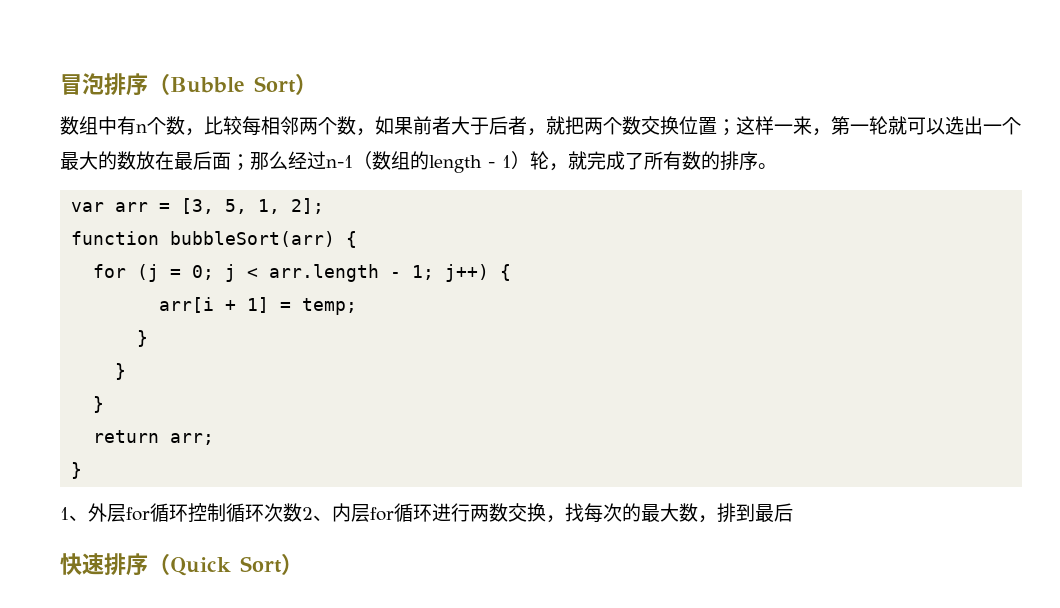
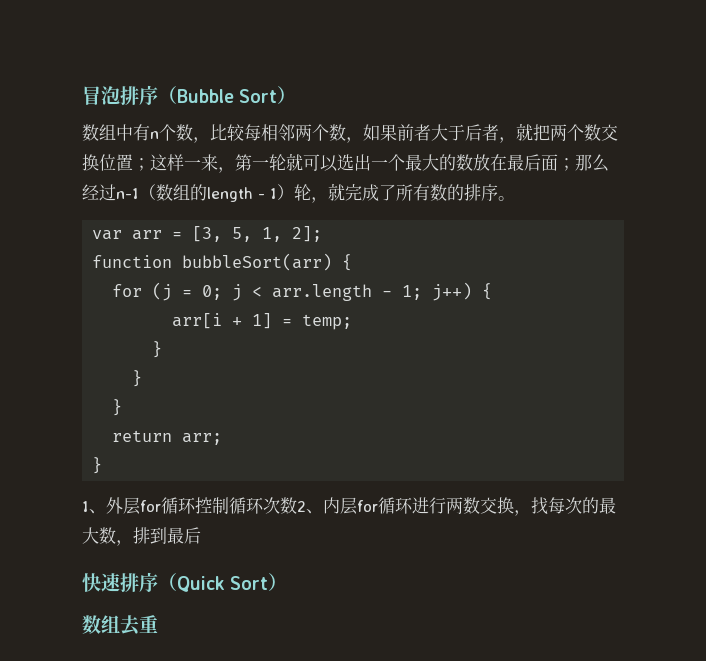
(303, 564) none -> [82,615,158,636] // 数组去重

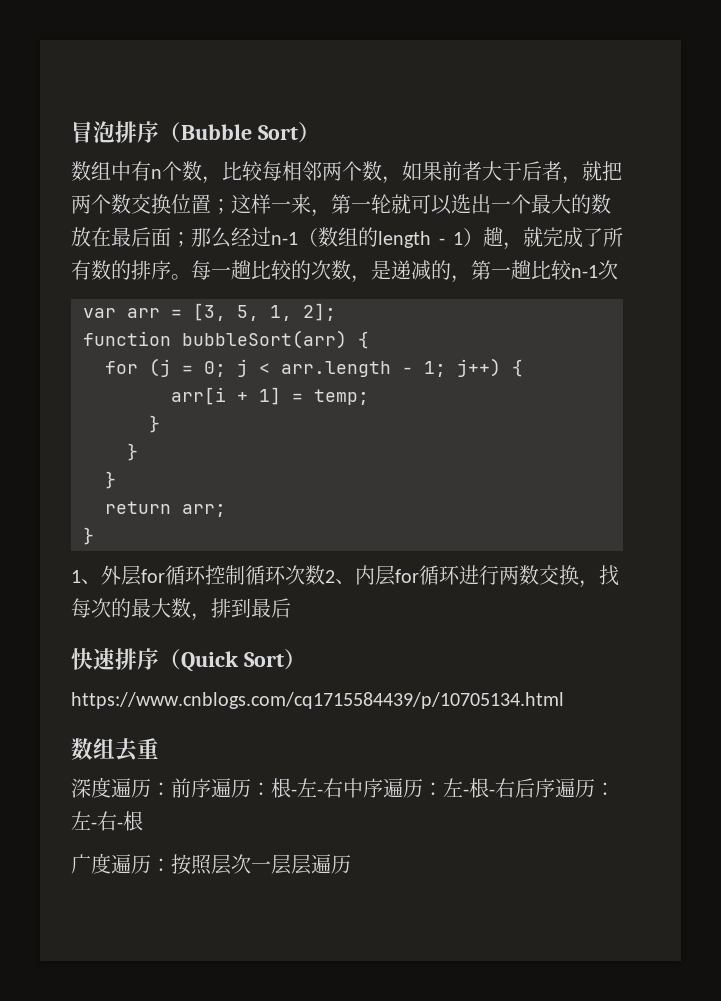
[294,184,311,201] 轮 -> [483,227,504,247] 趟
(515, 198) none -> [191,260,618,283] 每一趟比较的次数，是递减的，第一趟比较n-1次
(288, 582) none -> [71,692,564,709] // https://www.cnblogs.com/cq1715584439/p/10705134.html
(158, 624) none -> [71,777,615,798] [71,811,143,831] [71,853,351,875] // 深度遍历：前序遍历：根-左-右中序遍历：左-根-右后序遍历：左-右-根 // 广度遍历：按照层次一层层遍历

